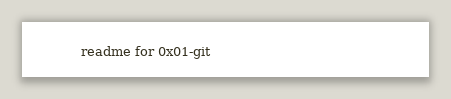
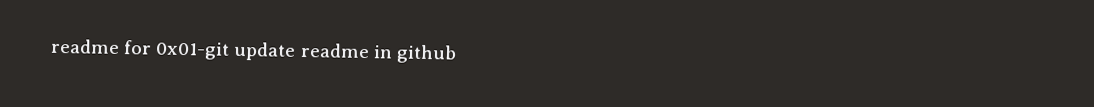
(211, 53) none -> [233,41,457,64] update readme in github

